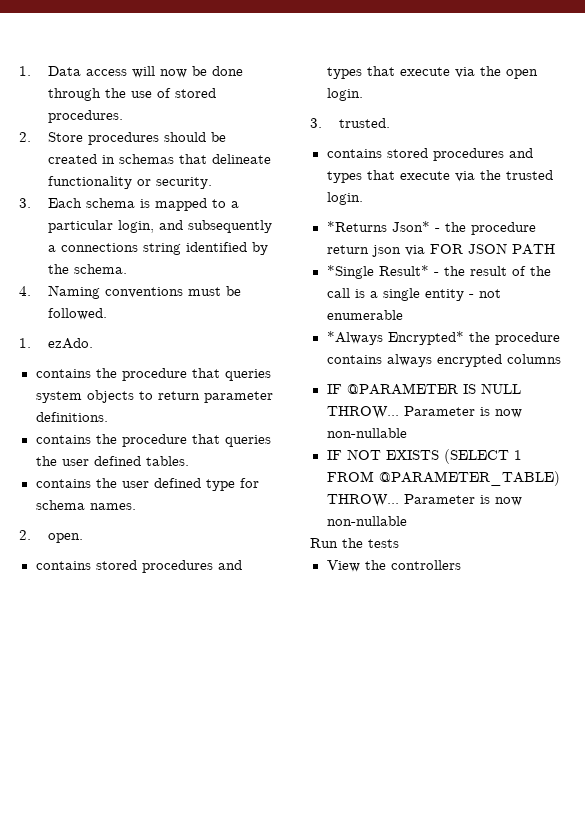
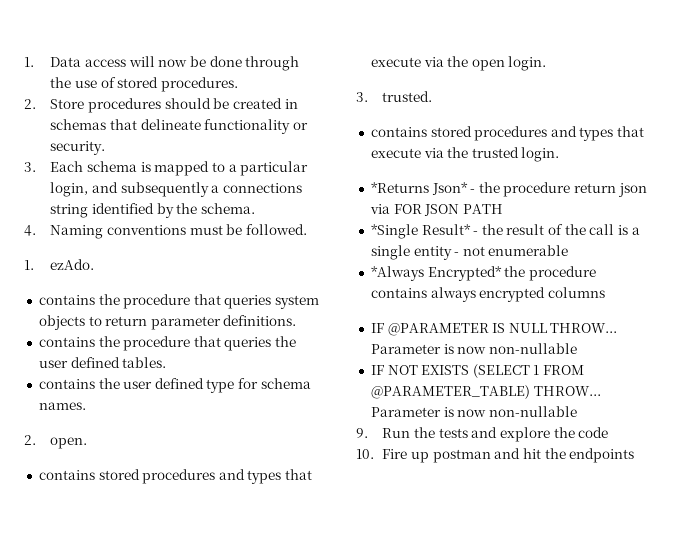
(407, 521) none -> [356,428,368,438] 9.
[326,560,461,572] // View the controllers -> [471,427,609,442] [356,448,635,463] and explore the code // 10. Fire up postman and hit the endpoints

